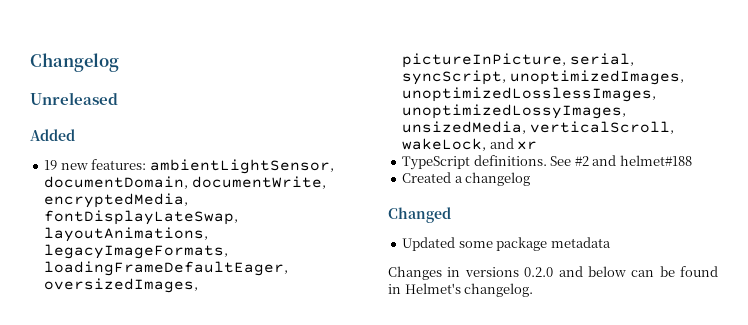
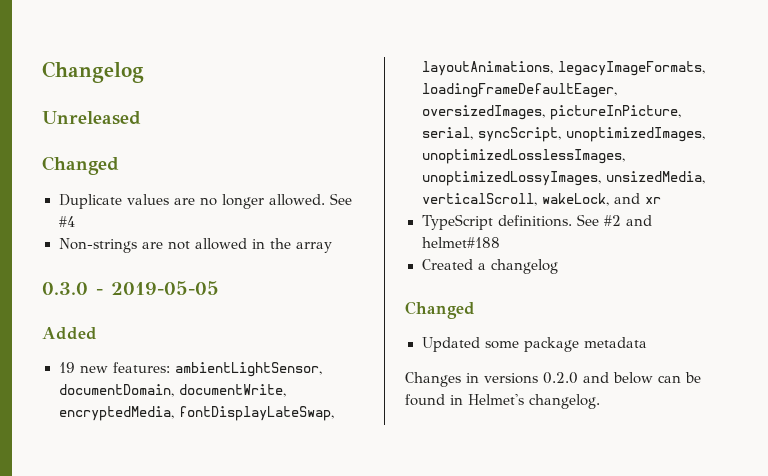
(118, 98) none -> [42,156,119,175] [58,193,352,209] [58,216,75,227] [58,238,332,253] [42,281,219,295] // Changed // Duplicate values are no longer allowed. See #4 // Non-strings are not allowed in the array // 0.3.0 - 2019-05-05

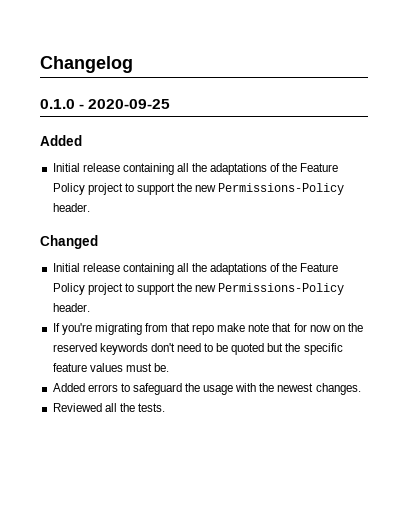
[42,111,141,125] [42,156,119,175] [58,193,352,209] [58,216,75,227] [58,238,332,253] [42,281,219,295] [42,327,97,340] [58,362,322,377] [58,384,286,397] [58,406,334,421] [421,61,705,76] [421,83,617,98] [421,105,681,120] [421,127,705,142] [421,149,625,164] [421,171,705,186] [421,193,661,206] [421,214,653,230] [421,237,500,248] [421,259,558,274] [405,301,475,319] [421,337,647,352] [405,372,701,387] [405,394,600,409] Unreleased // Changed // Duplicate values are no longer allowed. See #4 // Non-strings are not allowed in the array // 0.3.0 - 2019-05-05 // Added // 19 new features: ambientLightSensor, documentDomain, documentWrite, encryptedMedia, fontDisplayLateSwap, layoutAnimations, legacyImageFormats, loadingFrameDefaultEager, oversizedImages, pictureInPicture, serial, syncScript, unoptimizedImages, unoptimizedLosslessImages, unoptimizedLossyImages, unsizedMedia, verticalScroll, wakeLock, and xr // TypeScript definitions. See #2 and helmet#188 // Created a changelog // Changed // Updated some package metadata // Changes in versions 0.2.0 and below can be found in Helmet's changelog. -> [40,99,171,109] [40,135,82,146] [52,163,339,175] [52,183,345,195] [52,203,90,212] [40,235,98,249] [52,263,339,275] [52,283,345,295] [52,303,90,312] [52,323,363,335] [52,343,343,355] [52,363,169,372] [52,383,361,395] [52,403,165,412] 0.1.0 - 2020-09-25 // Added // Initial release containing all the adaptations of the Feature Policy project to support the new Permissions-Policy header. // Changed // Initial release containing all the adaptations of the Feature Policy project to support the new Permissions-Policy header. // If you're migrating from that repo make note that for now on the reserved keywords don't need to be quoted but the specific feature values must be. // Added errors to safeguard the usage with the newest changes. // Reviewed all the tests.

